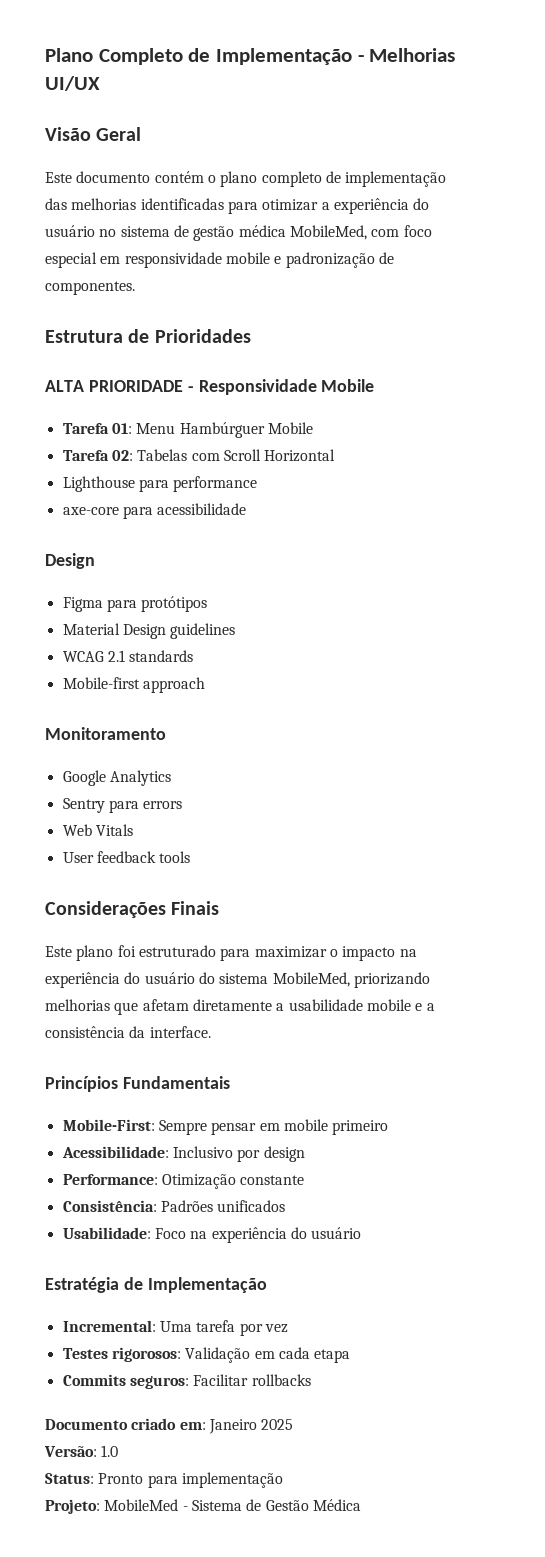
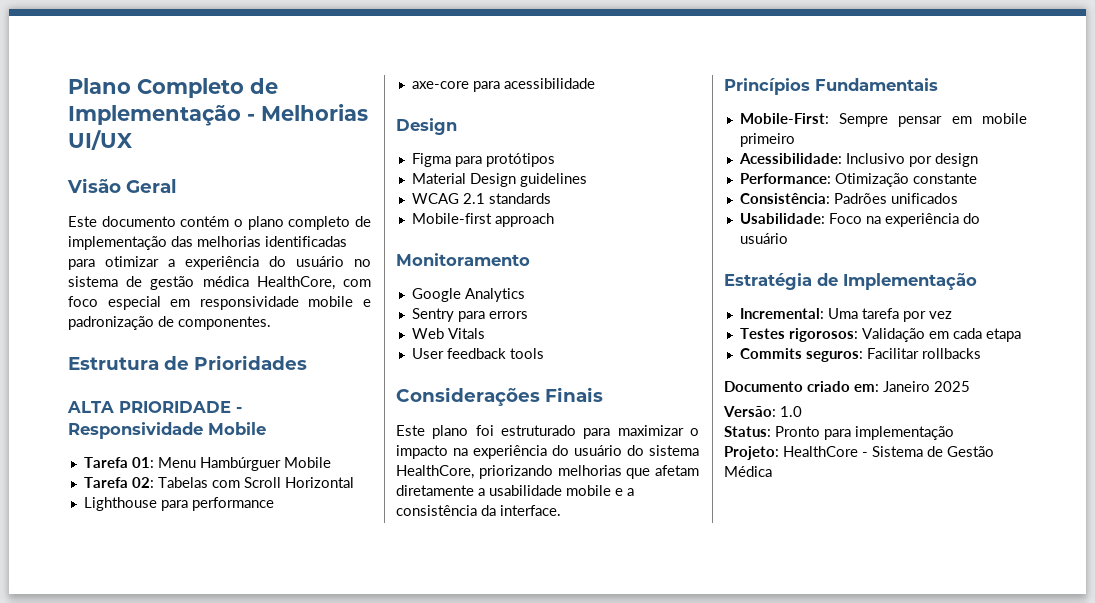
[289,225,367,240] MobileMed, -> [256,276,335,290] HealthCore,
[272,972,350,987] MobileMed, -> [396,465,474,479] HealthCore,
[104,1499,179,1511] MobileMed -> [783,446,858,457] HealthCore

